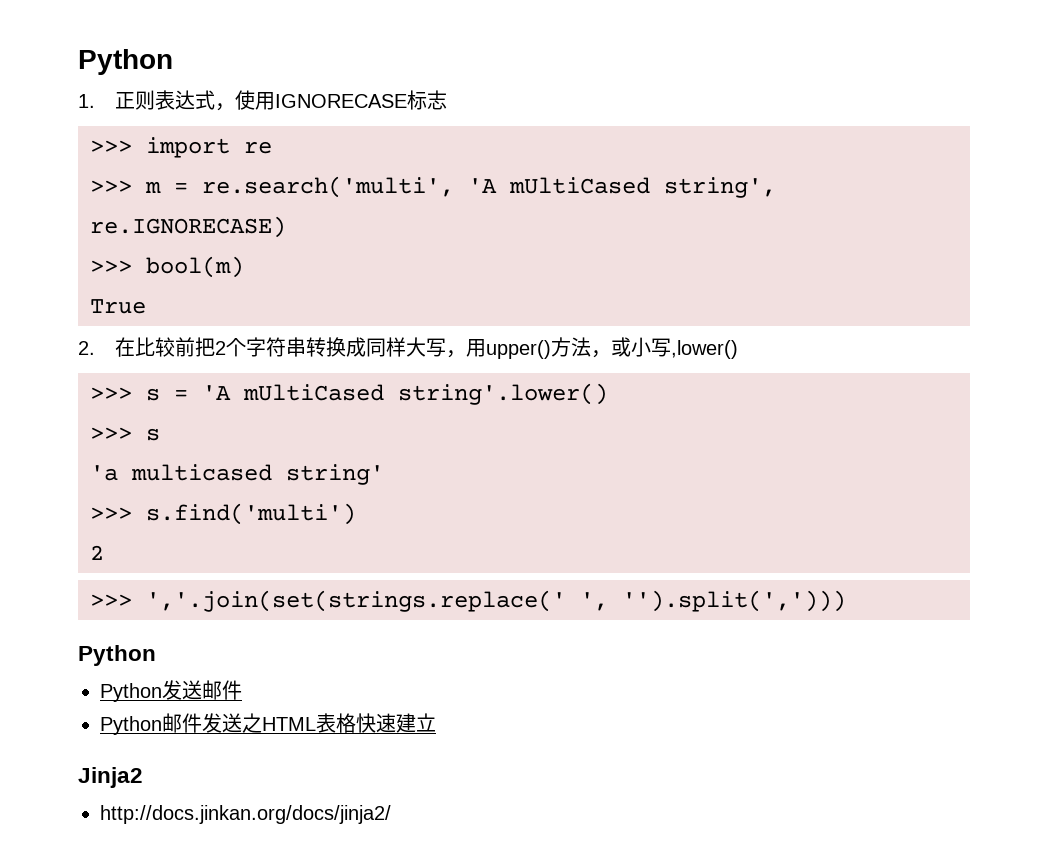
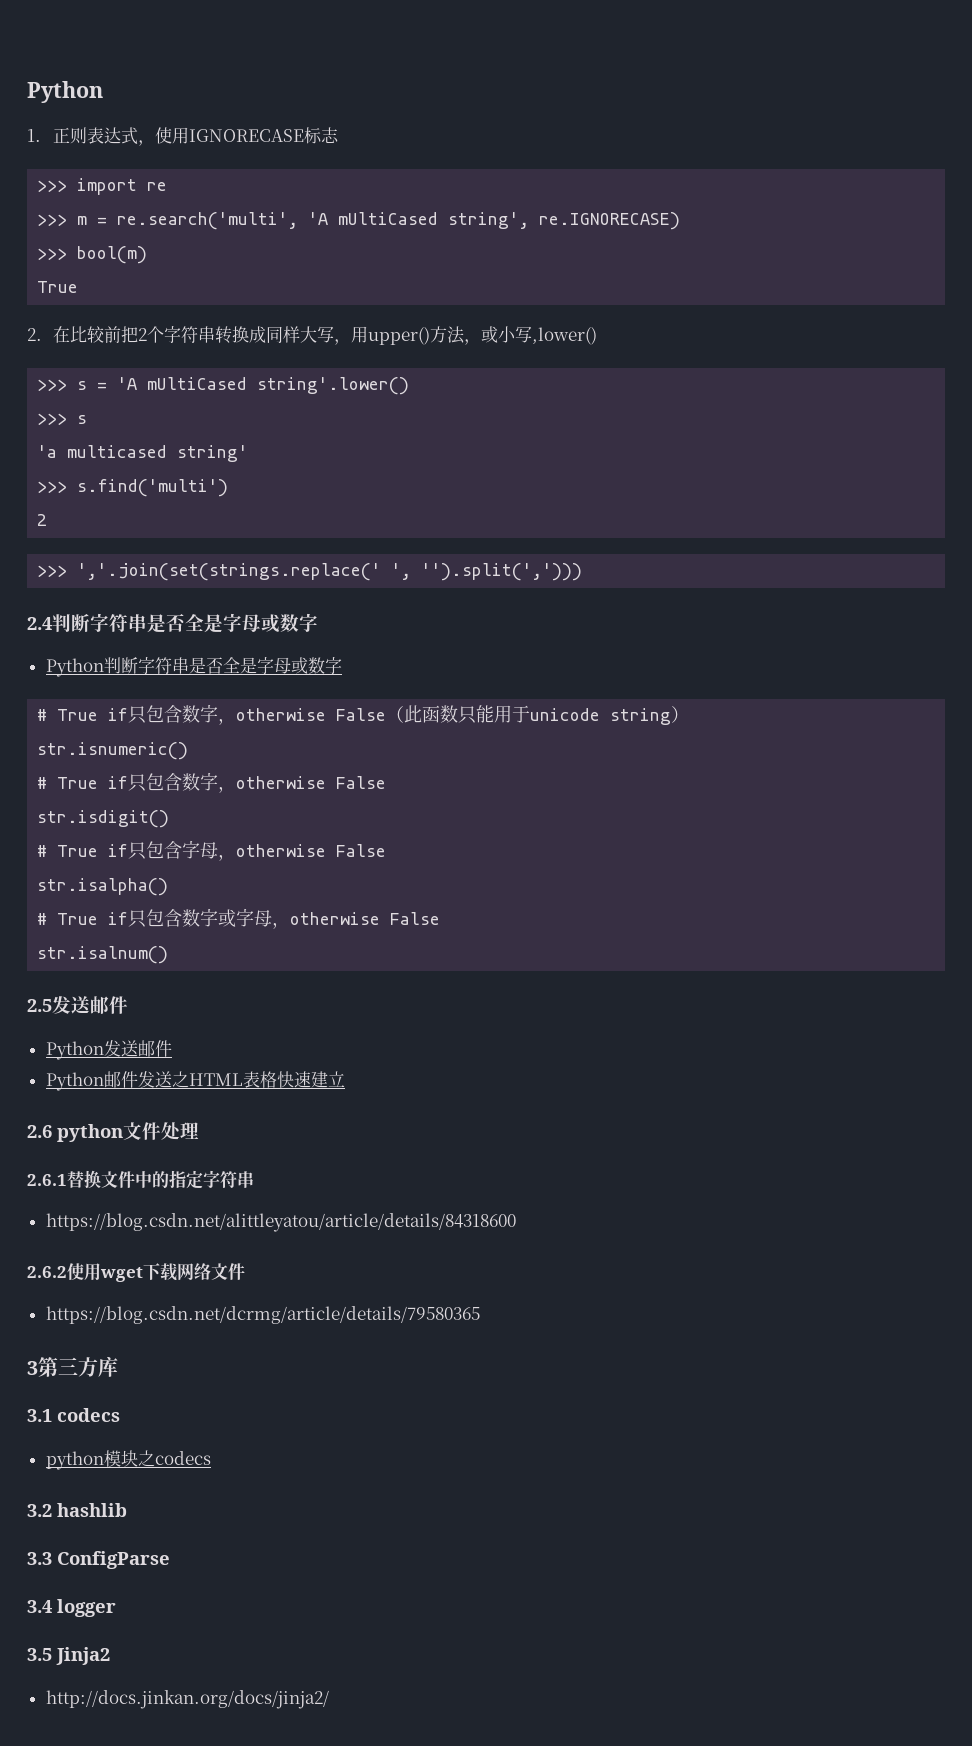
[78,645,156,666] Python -> [27,613,318,633] [45,657,342,677] [37,704,690,725] [37,742,189,760] [37,772,387,793] [37,810,170,828] [37,840,387,861] [37,878,169,896] [37,908,441,929] [37,946,169,964] [27,996,128,1014] 2.4判断字符串是否全是字母或数字 // Python判断字符串是否全是字母或数字 // # True if只包含数字，otherwise False（此函数只能用于unicode string） // str.isnumeric() // # True if只包含数字，otherwise False // str.isdigit() // # True if只包含字母，otherwise False // str.isalpha() // # True if只包含数字或字母，otherwise False // str.isalnum() // 2.5发送邮件
(436, 722) none -> [27,1122,199,1142] [27,1170,254,1189] [45,1213,516,1232] [27,1263,245,1282] [45,1306,480,1324] [27,1356,118,1377] [27,1408,120,1422] [45,1450,211,1470] [27,1503,127,1517] [27,1551,170,1569] [27,1599,116,1617] [27,1648,52,1661] 2.6 python文件处理 // 2.6.1替换文件中的指定字符串 // https://blog.csdn.net/alittleyatou/article/details/84318600 // 2.6.2使用wget下载网络文件 // https://blog.csdn.net/dcrmg/article/details/79580365 // 3第三方库 // 3.1 codecs // python模块之codecs // 3.2 hashlib // 3.3 ConfigParse // 3.4 logger // 3.5

